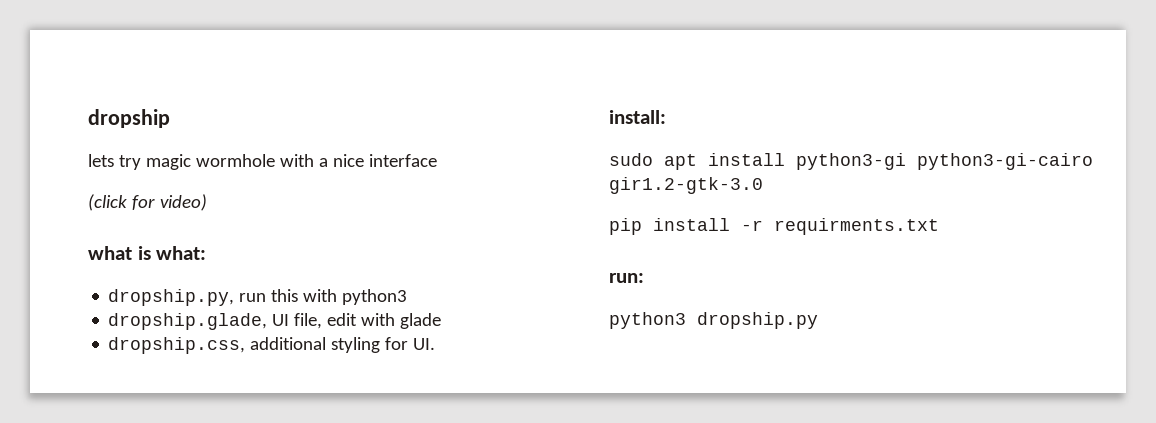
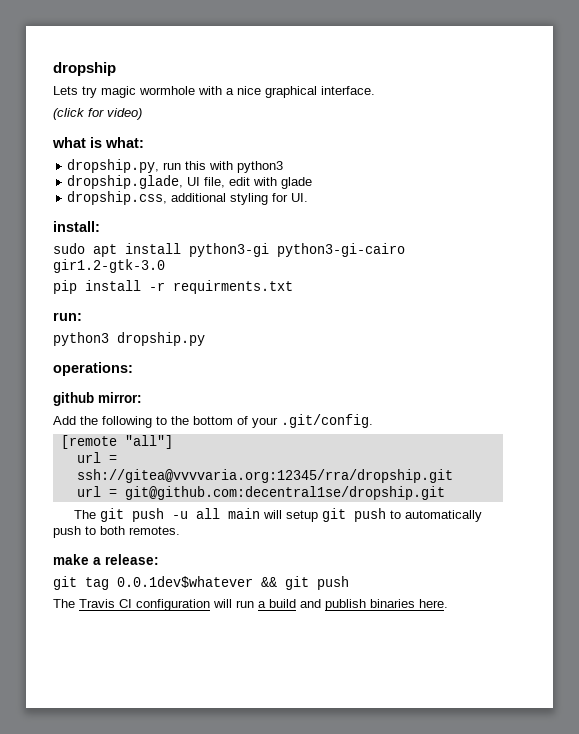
[88,154,114,167] lets -> [53,86,78,95] Lets
[368,154,437,167] interface -> [265,86,375,98] graphical interface.
(818, 320) none -> [53,362,133,376] [53,392,142,406] [53,414,373,428] [60,435,173,449] [76,452,117,463] [76,469,453,483] [76,486,445,500] [73,508,482,522] [53,526,180,538] [53,554,159,565] [53,576,349,590] [53,599,448,611] // operations: // github mirror: // Add the following to the bottom of your .git/config. // [remote "all"] // url = ssh://gitea@vvvvaria.org:12345/rra/dropship.git // url = git@github.com:decentral1se/dropship.git // The git push -u all main will setup git push to automatically push to both remotes. // make a release: // git tag 0.0.1dev$whatever && git push // The Travis CI configuration will run a build and publish binaries here.

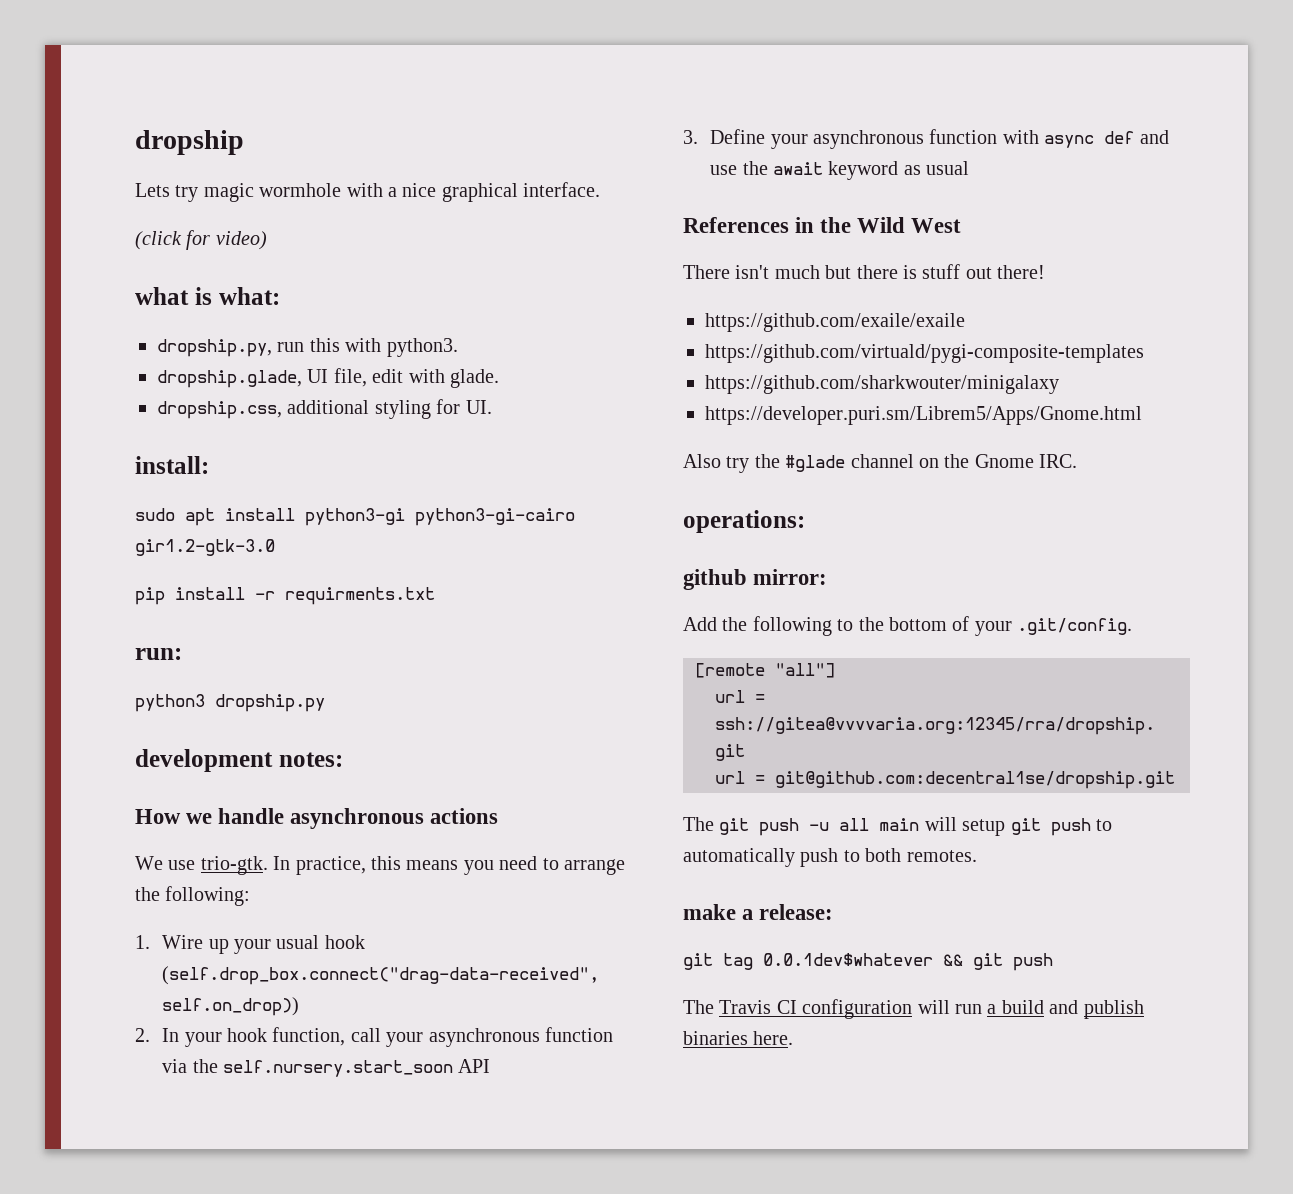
[237,161,284,173] python3 -> [386,338,458,357] python3.
[281,177,313,189] glade -> [450,369,499,388] glade.
(205, 339) none -> [135,749,343,772] [135,808,499,829] [135,856,625,875] [135,886,251,906] [135,935,365,954] [162,966,600,985] [162,997,300,1016] [135,1027,614,1047] [162,1059,491,1077] [683,129,1169,149] [710,161,970,180] [683,217,962,233] [683,264,1046,279] [705,313,965,332] [705,344,1144,363] [705,375,1059,394] [705,406,1142,425] [683,454,1078,473] // development notes: // How we handle asynchronous actions // We use trio-gtk. In practice, this means you need to arrange the following: // 1. Wire up your usual hook (self.drop_box.connect("drag-data-received", self.on_drop)) // 2. In your hook function, call your asynchronous function via the self.nursery.start_soon API // 3. Define your asynchronous function with async def and use the await keyword as usual // References in the Wild West // There isn't much but there is stuff out there! // https://github.com/exaile/exaile // https://github.com/virtuald/pygi-composite-templates // https://github.com/sharkwouter/minigalaxy // https://developer.puri.sm/Librem5/Apps/Gnome.html // Also try the #glade channel on the Gnome IRC.

